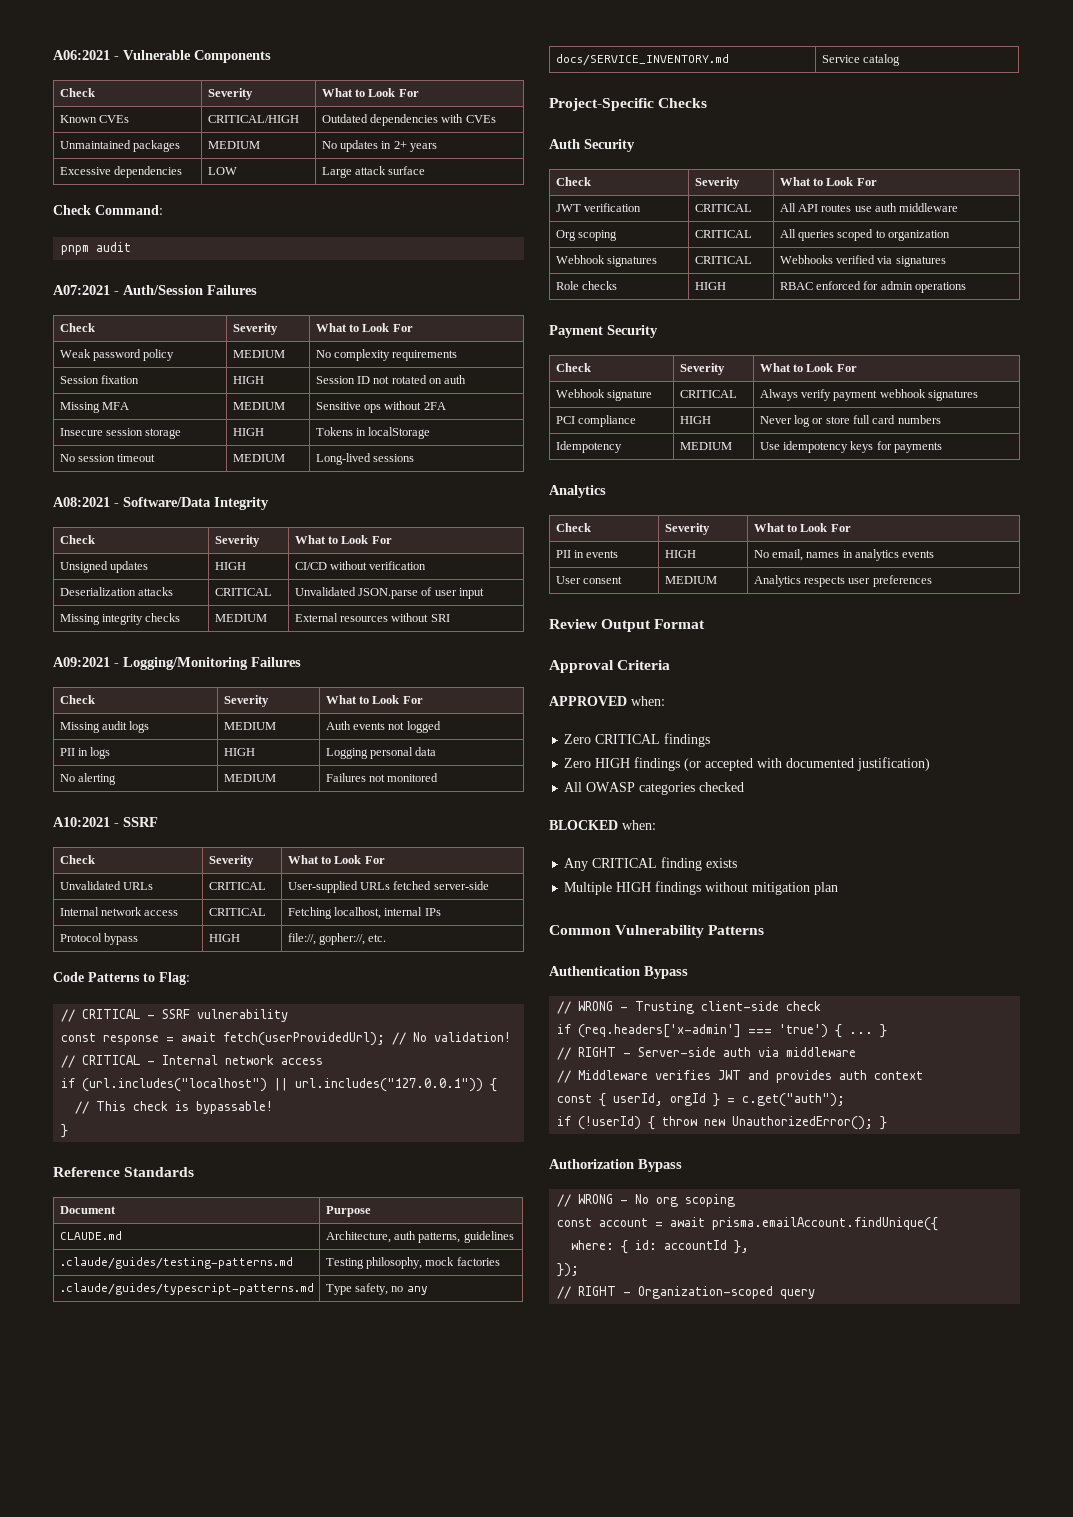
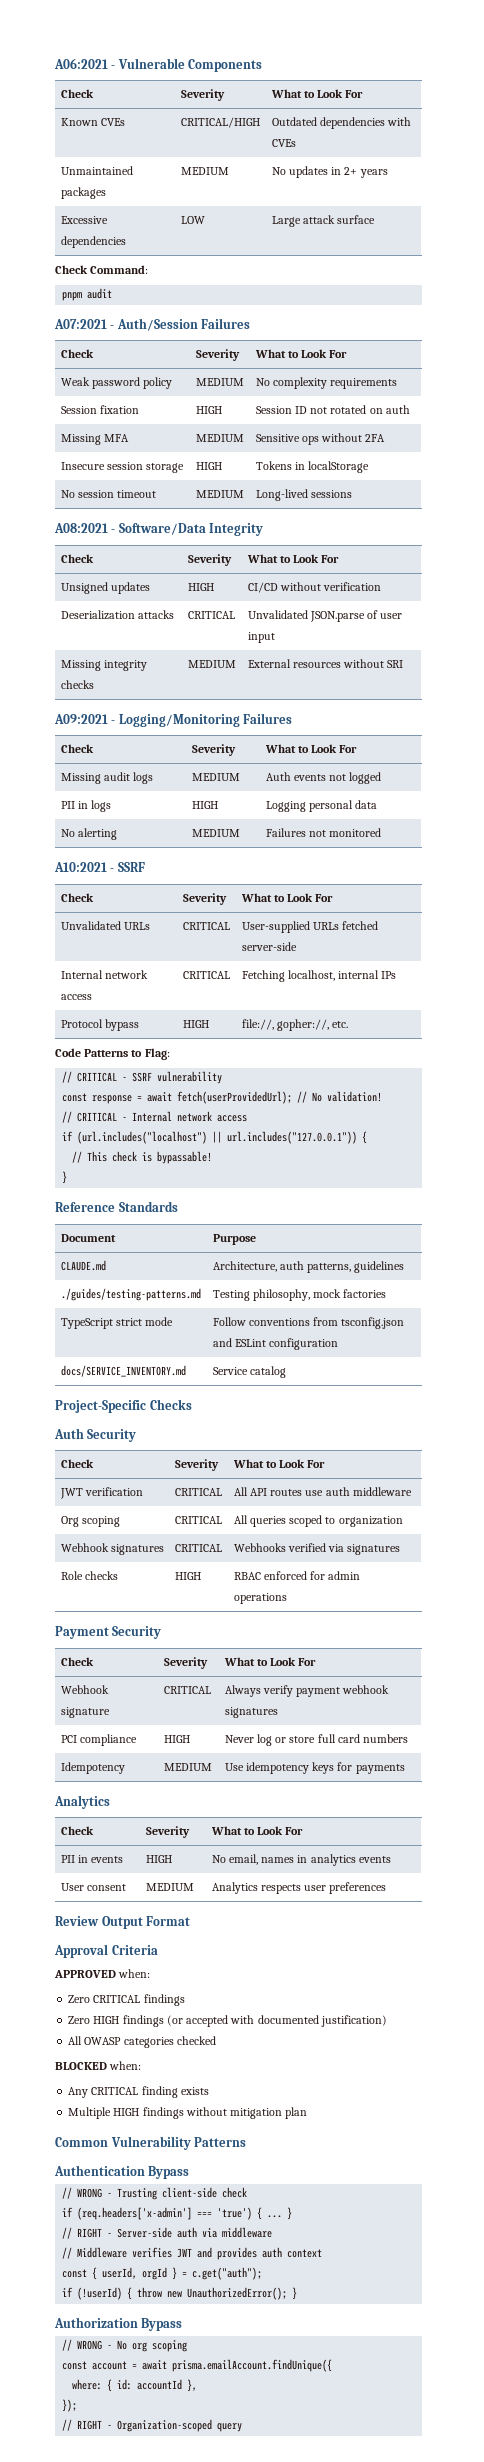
[59,1257,293,1269] .claude/guides/testing-patterns.md -> [60,1288,201,1301] ./guides/testing-patterns.md
[59,1283,314,1295] [325,1283,428,1295] .claude/guides/typescript-patterns.md | Type safety, no any -> [60,1317,174,1329] [212,1317,405,1329] [212,1338,339,1350] TypeScript strict mode | Follow conventions from tsconfig.json and ESLint configuration

